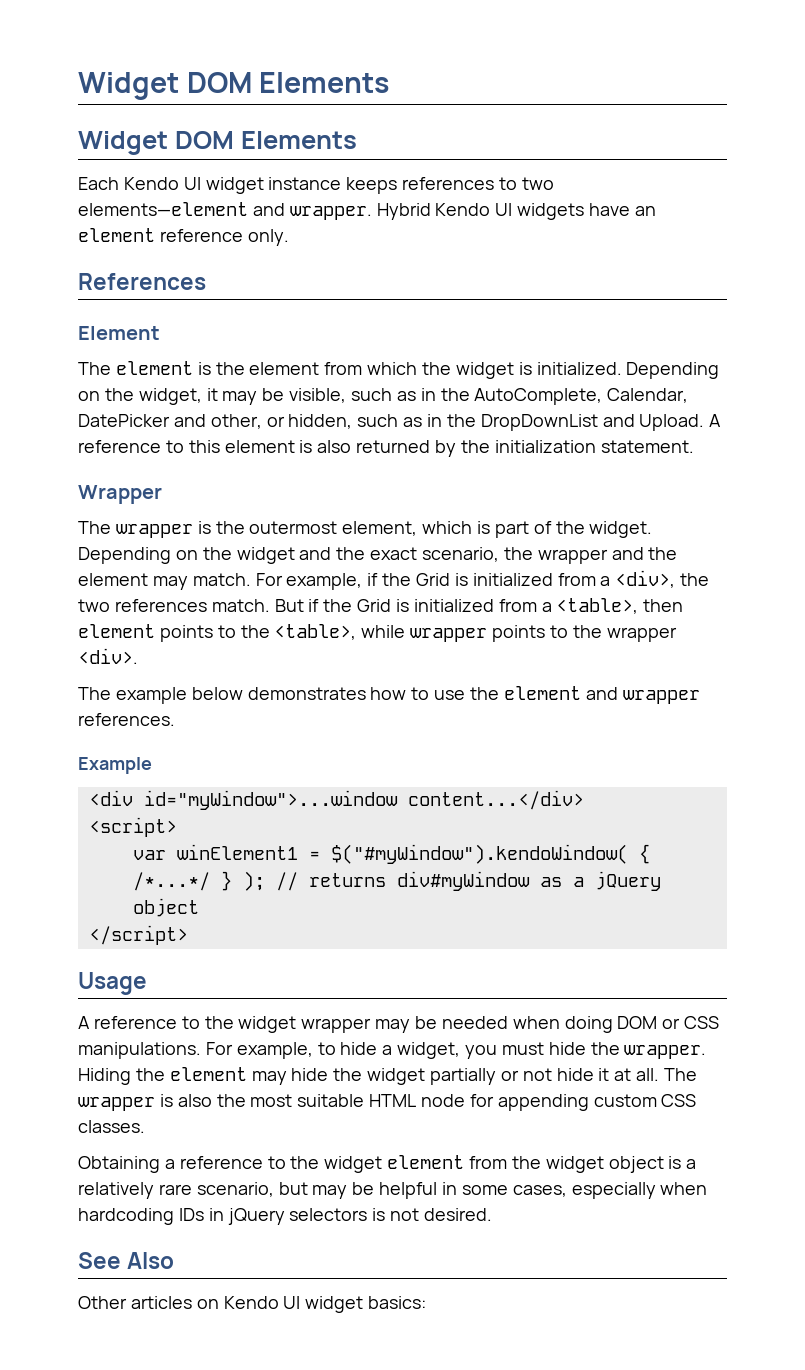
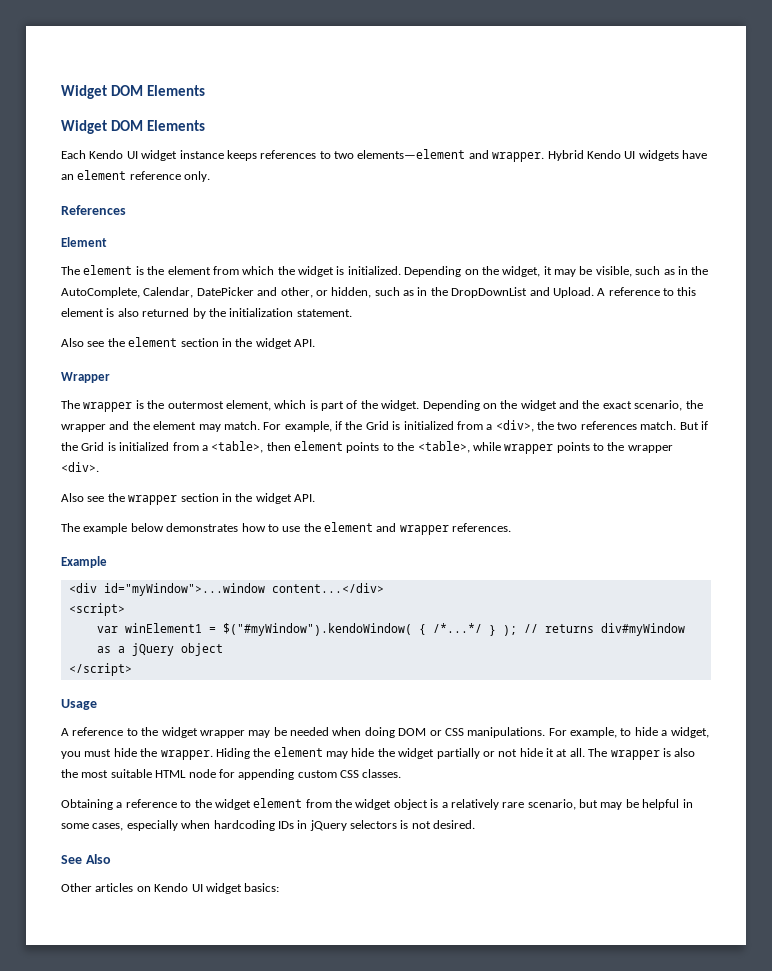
(694, 446) none -> [61,337,315,349] // Also see the element section in the widget API.
(138, 656) none -> [61,493,315,505] // Also see the wrapper section in the widget API.

